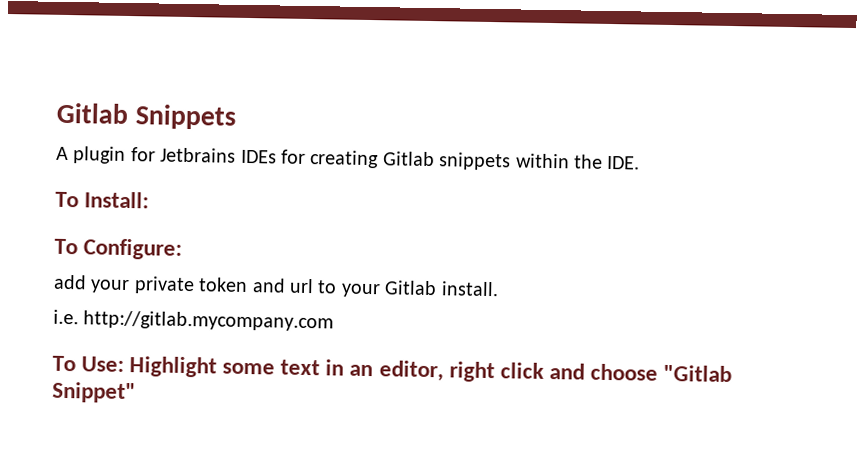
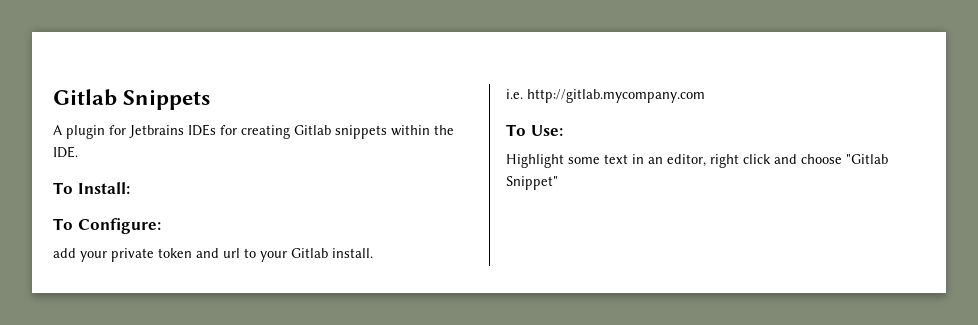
(125, 364) none -> (563, 130) //

